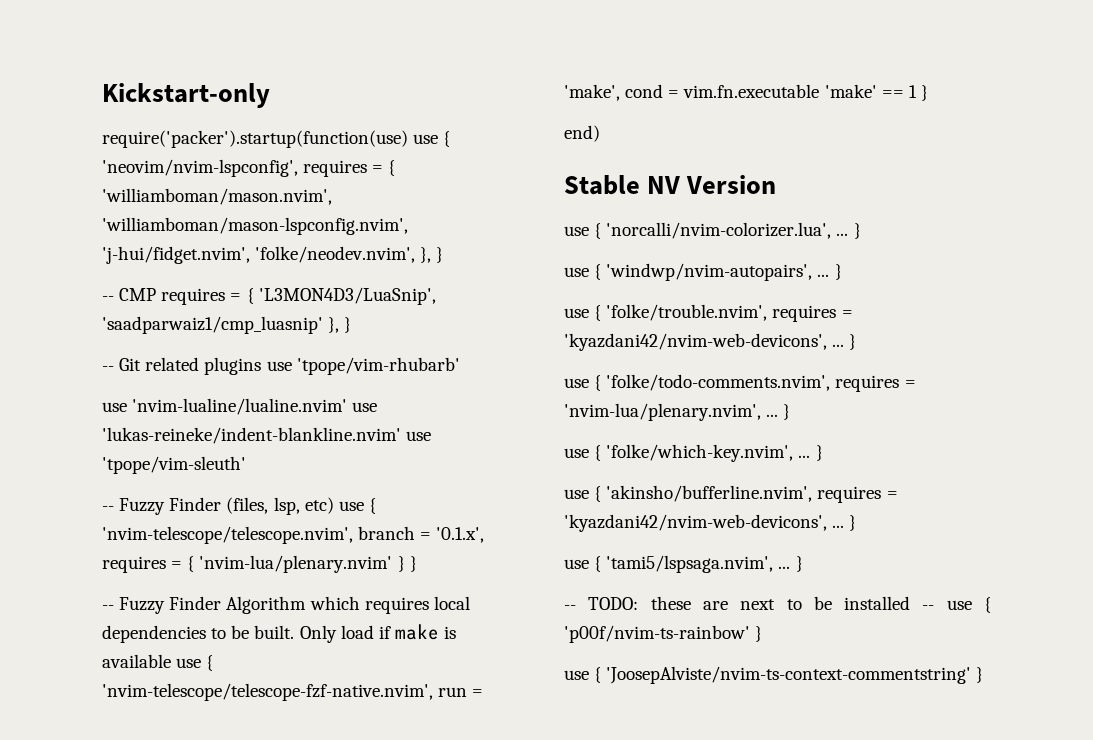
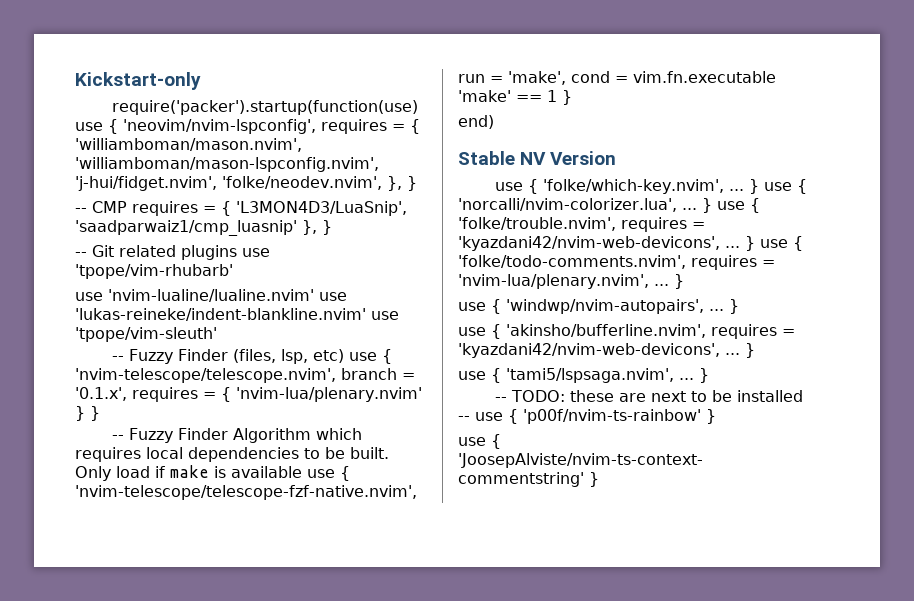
[606,222,861,239] [564,263,842,281] 'norcalli/nvim-colorizer.lua', ... } // use { 'windwp/nvim-autopairs', ... } // -> [543,179,808,194] [458,198,712,213] 'folke/which-key.nvim', ... } use { 'norcalli/nvim-colorizer.lua', ... }
(857, 342) // -> (755, 243) none
[606,444,794,462] 'folke/which-key.nvim', -> [506,299,704,314] 'windwp/nvim-autopairs',

